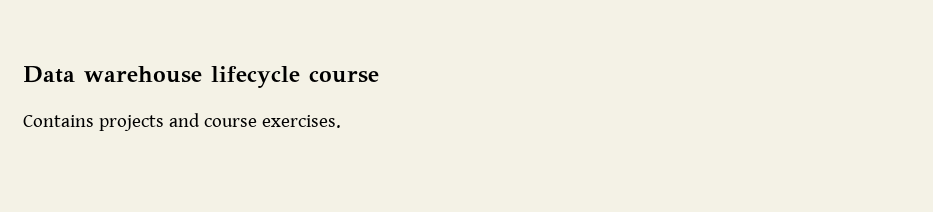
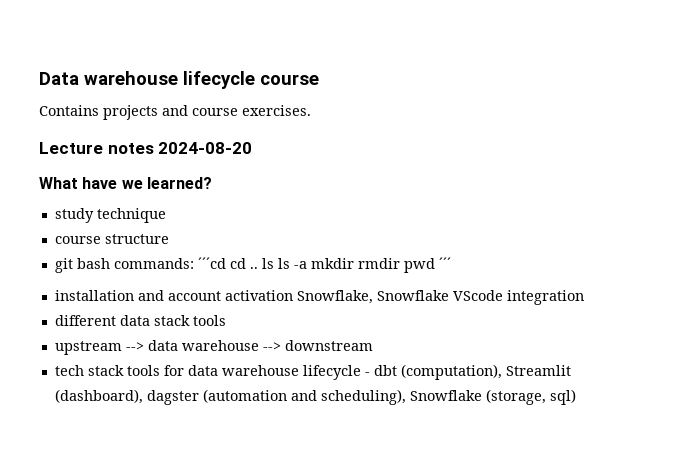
(341, 121) none -> [39,142,253,154] [39,177,212,189] [54,208,166,223] [54,234,169,244] [54,257,451,273] [54,290,584,305] [54,315,226,326] [54,340,373,355] [54,364,571,380] [54,389,576,405] // Lecture notes 2024-08-20 // What have we learned? // study technique // course structure // git bash commands: ´´´cd cd .. ls ls -a mkdir rmdir pwd ´´´ // installation and account activation Snowflake, Snowflake VScode integration // different data stack tools // upstream --> data warehouse --> downstream // tech stack tools for data warehouse lifecycle - dbt (computation), Streamlit (dashboard), dagster (automation and scheduling), Snowflake (storage, sql)

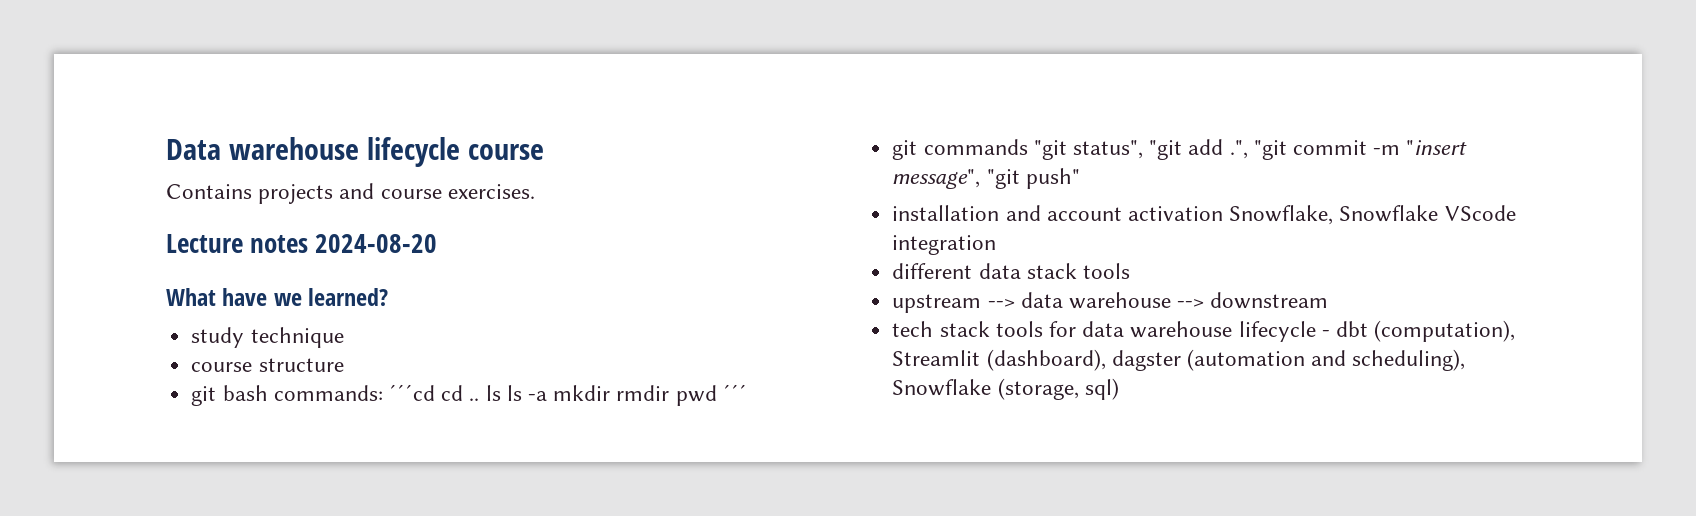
(451, 263) none -> [892,139,1468,160] [892,168,1080,189] // git commands "git status", "git add .", "git commit -m "insert message", "git push"

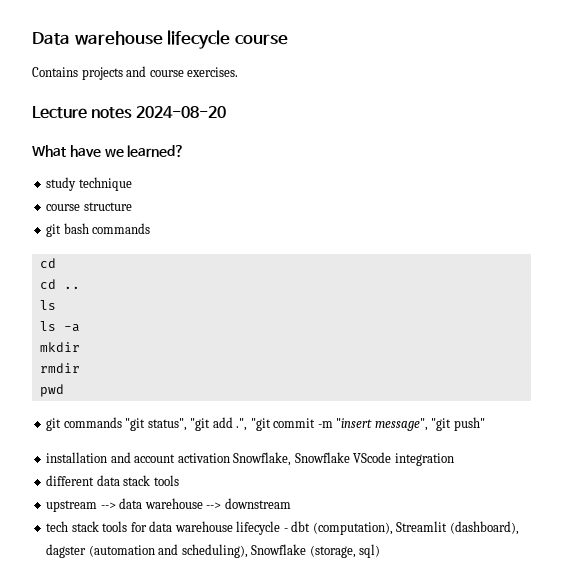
[273,384,435,401] commands: ´´´cd -> [92,223,151,234] [39,258,56,268] commands // cd //
[485,385,501,401] ls -> [39,300,56,310] // ls //
(547, 396) none -> (80, 328) //
(611, 393) none -> (80, 347) //
(670, 393) none -> (80, 368) //
[722,384,747,401] ´´´ -> (64, 390) none

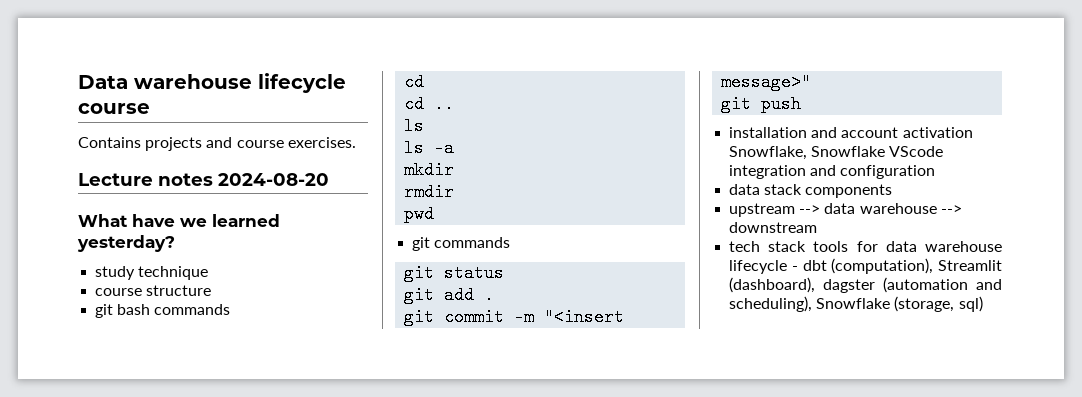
[127,145,185,157] learned? -> [212,214,280,227] [77,235,175,252] learned yesterday?
[125,417,485,431] "git status", "git add .", "git commit -m "insert message", "git push" -> [404,264,505,282] [404,286,495,304] [404,308,625,326] [721,73,812,91] [721,95,802,113] // git status // git add . // git commit -m "<insert message>" // git push
[46,475,95,486] // different -> [810,165,936,179] and configuration //
[153,475,179,486] tools -> [805,184,893,198] components

